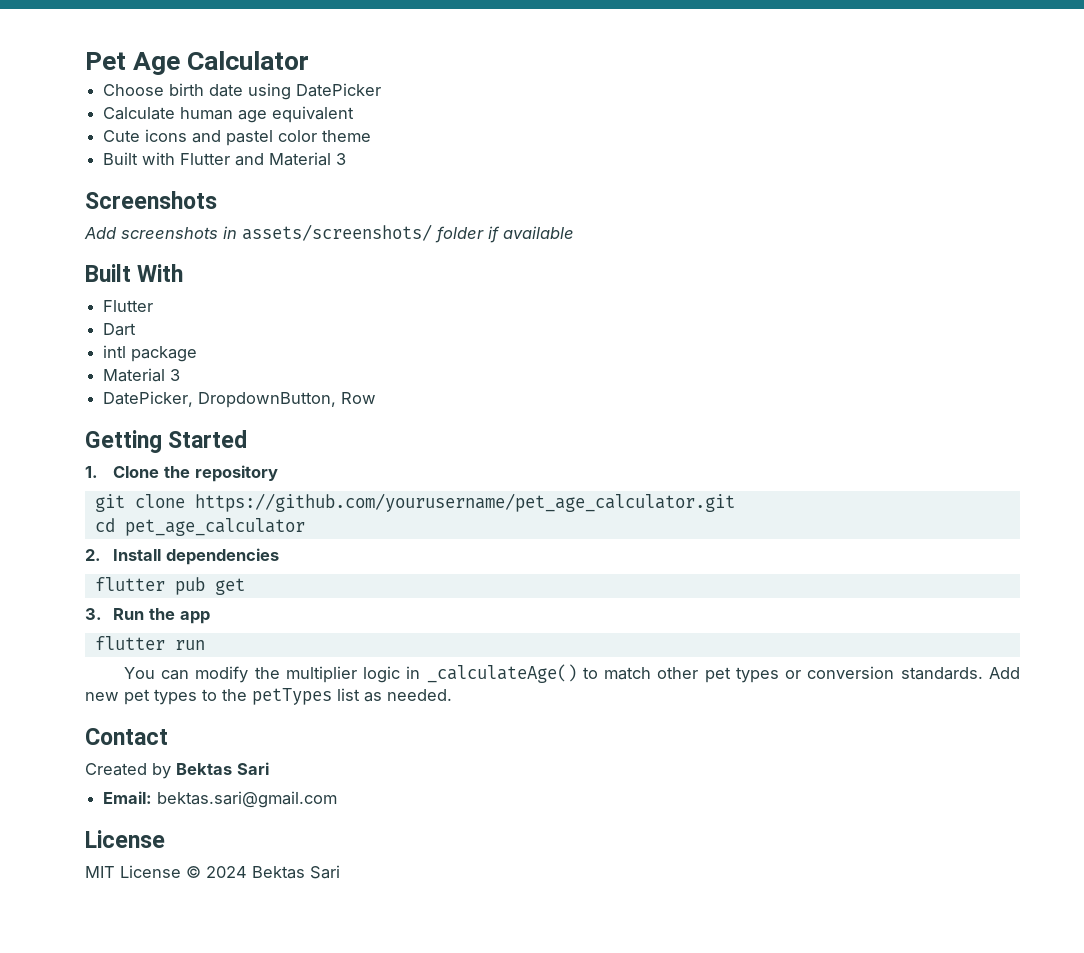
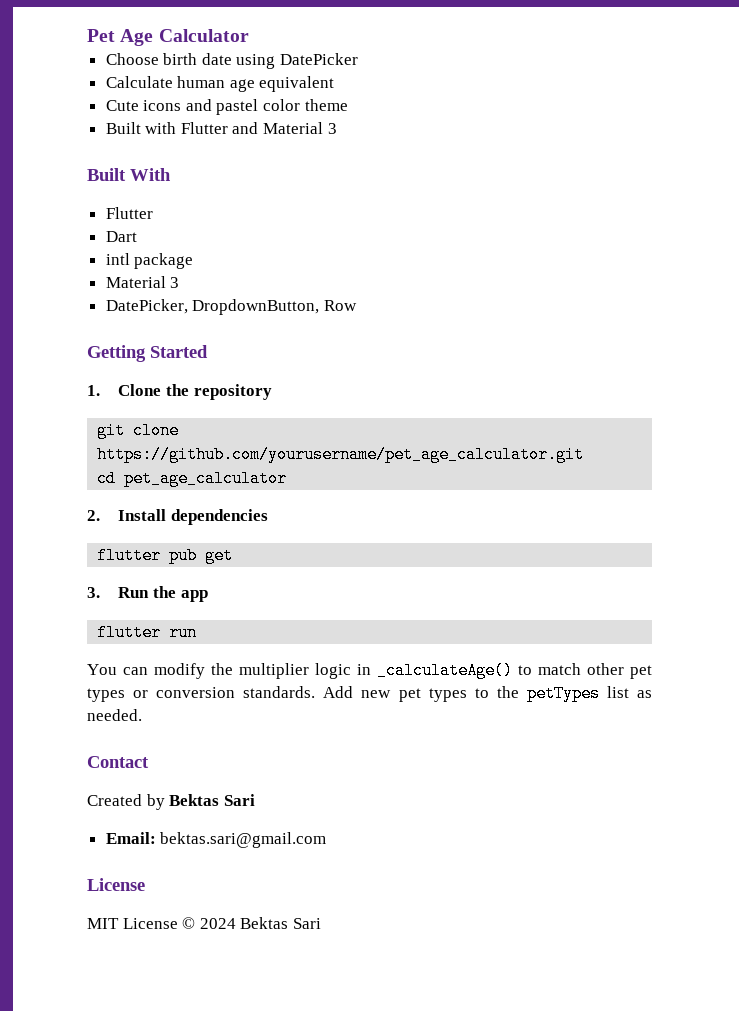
[85,191,217,209] [84,224,574,243] // Screenshots // Add screenshots in assets/screenshots/ folder if available -> (337, 128) none

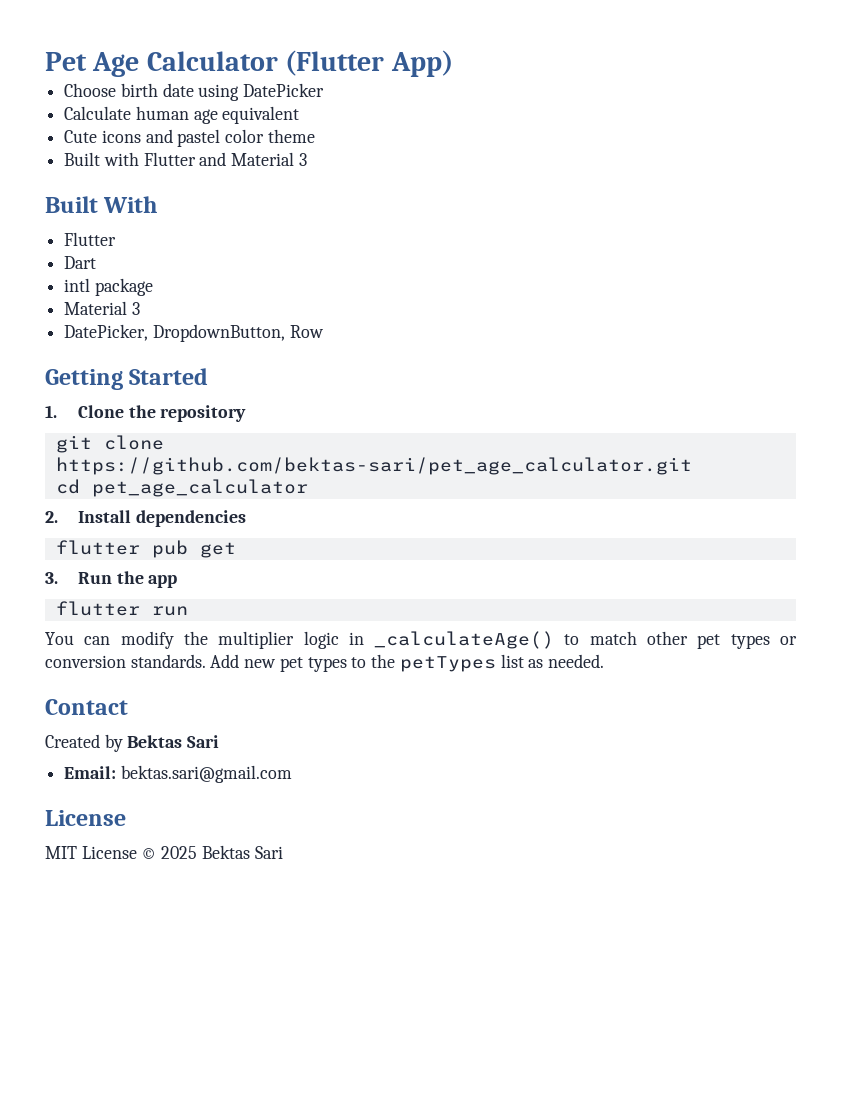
(249, 35) none -> [285,50,453,77] (Flutter App)
[97,446,585,463] https://github.com/yourusername/pet_age_calculator.git -> [55,457,692,475] https://github.com/bektas-sari/pet_age_calculator.git
[199,918,236,929] 2024 -> [161,846,198,859] 2025

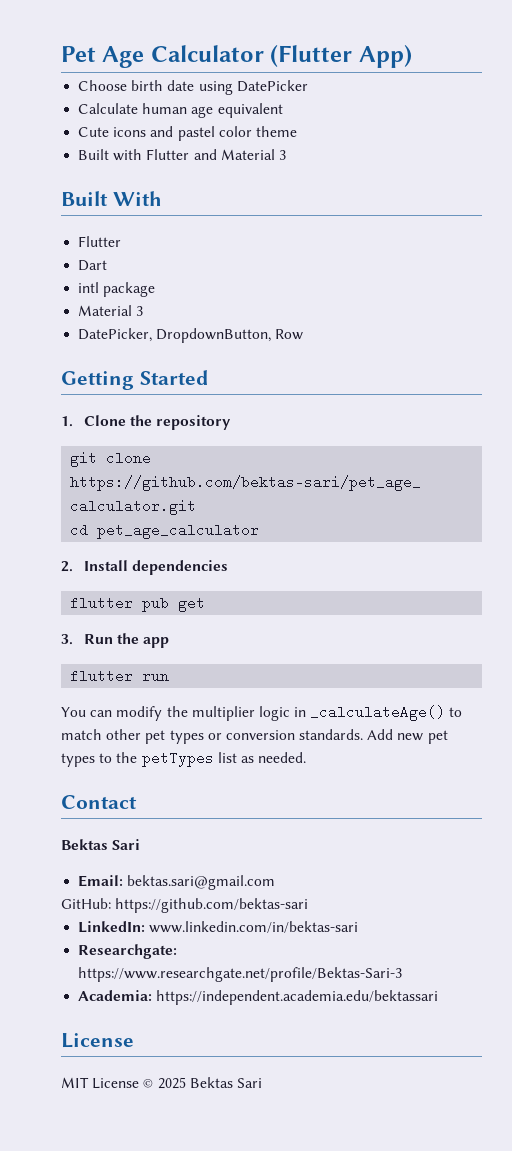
[45,734,123,752] Created by -> (137, 802) none
(292, 774) none -> [61,898,309,913] [78,921,359,933] [78,944,178,959] [78,967,403,982] [78,990,439,1005] // GitHub: https://github.com/bektas-sari // LinkedIn: www.linkedin.com/in/bektas-sari // Researchgate: https://www.researchgate.net/profile/Bektas-Sari-3 // Academia: https://independent.academia.edu/bektassari

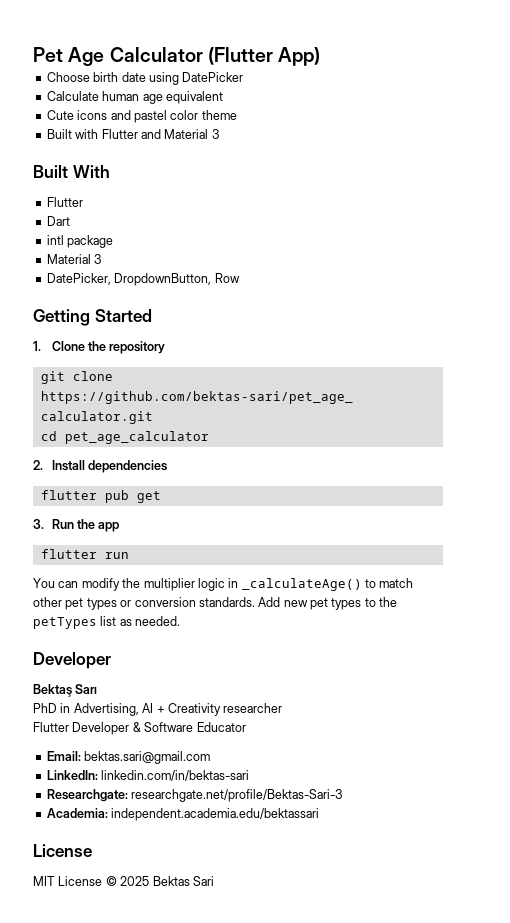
[61,795,137,809] [61,839,141,850] Contact // Bektas Sari -> [33,652,111,669] [33,684,98,697] [33,703,283,716] [33,722,246,735] Developer // Bektaş Sarı // PhD in Advertising, AI + Creativity researcher // Flutter Developer & Software Educator
[61,898,309,913] // GitHub: https://github.com/bektas-sari -> (211, 757) none
[149,921,359,933] www.linkedin.com/in/bektas-sari -> [101,770,250,781] linkedin.com/in/bektas-sari
[78,967,403,982] https://www.researchgate.net/profile/Bektas-Sari-3 -> [131,789,343,802] researchgate.net/profile/Bektas-Sari-3
[156,990,439,1005] https://independent.academia.edu/bektassari -> [111,808,320,821] independent.academia.edu/bektassari

